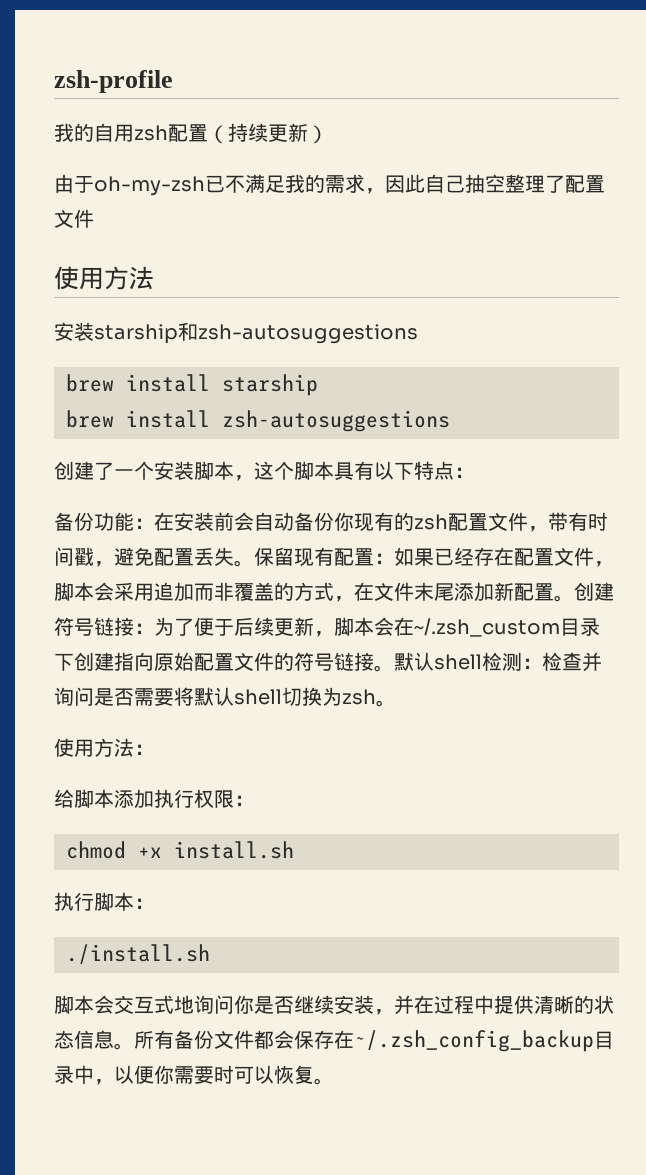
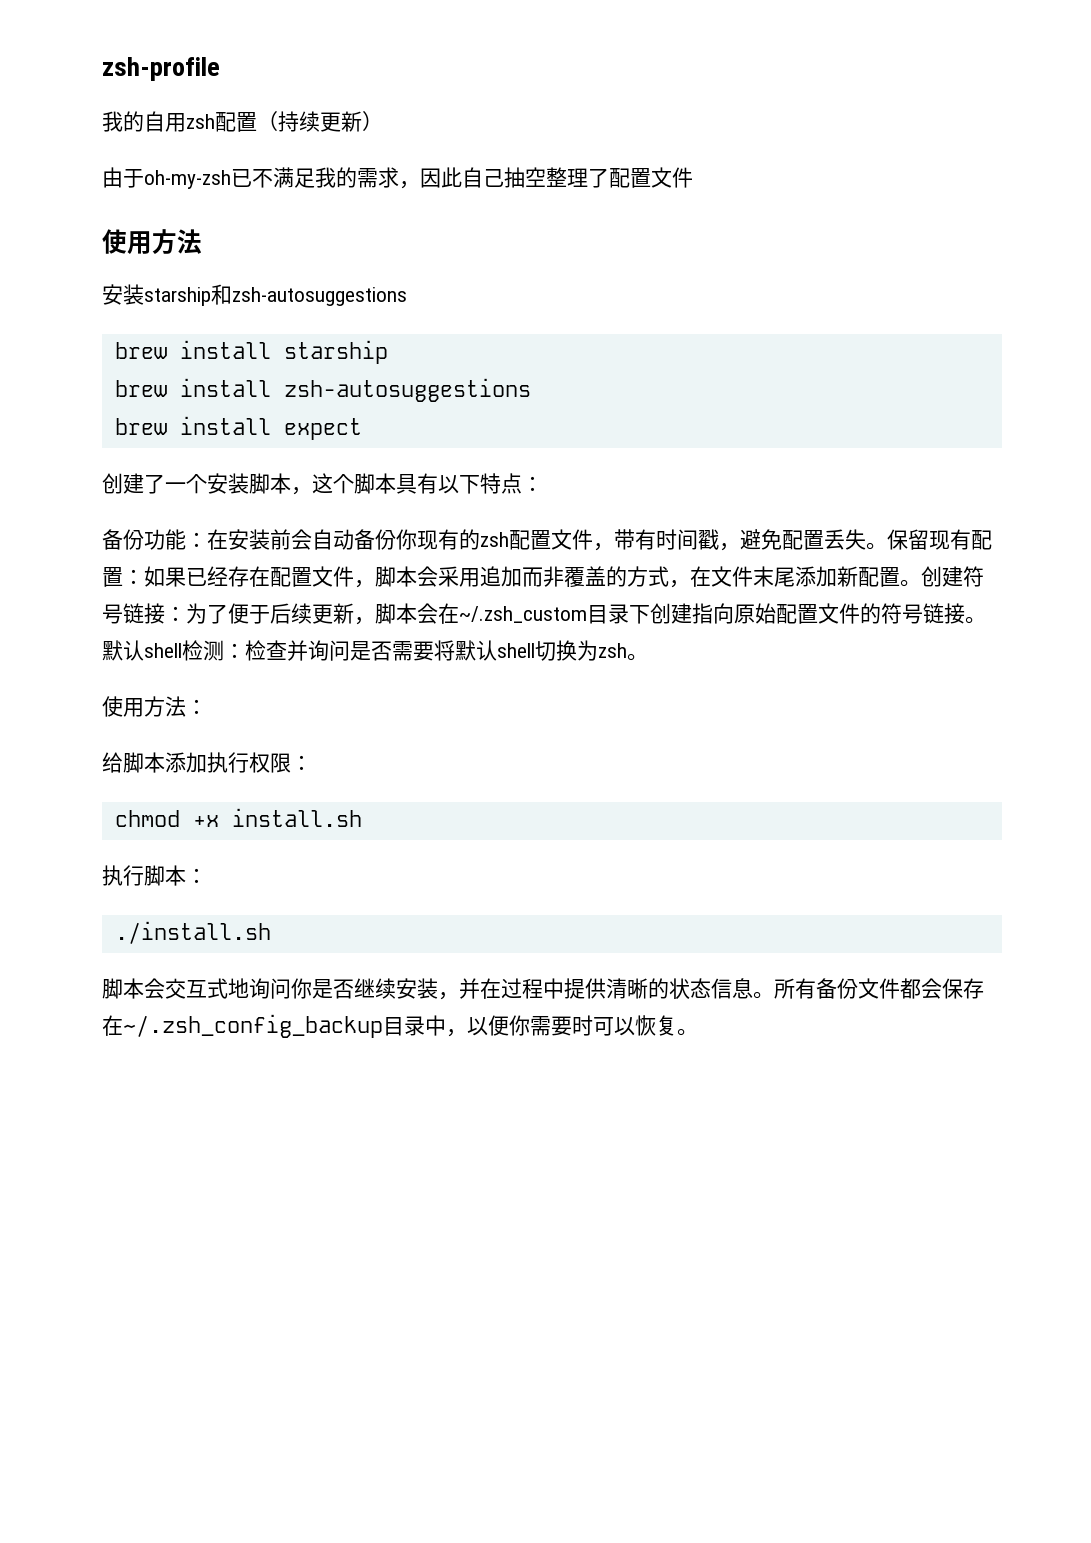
(450, 421) none -> [114,416,362,440] // brew install expect

